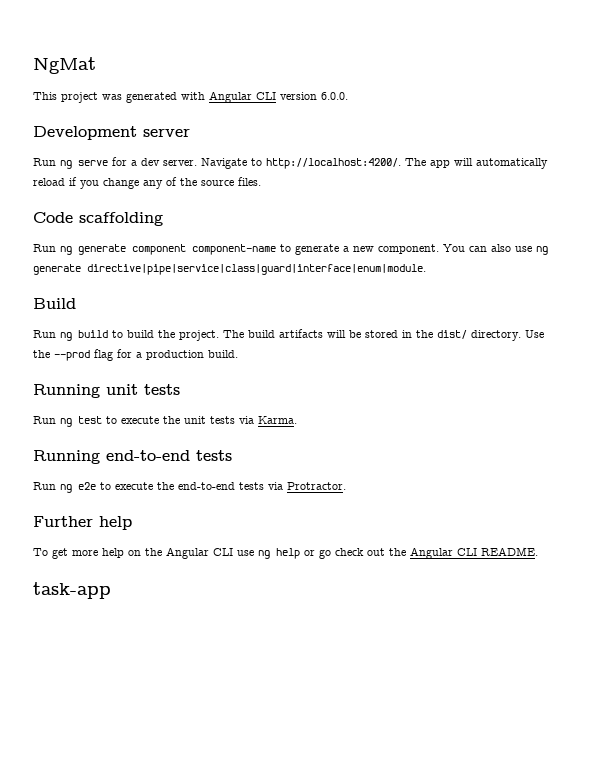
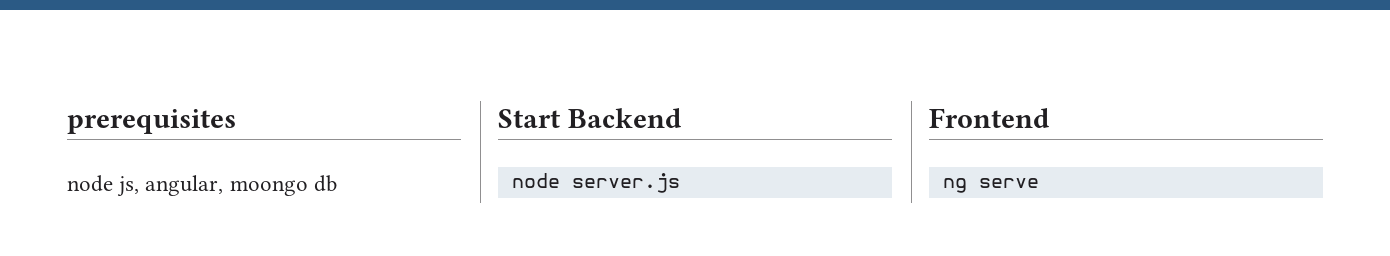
[33,57,96,74] [33,91,348,103] [33,126,190,140] [33,157,548,169] [33,177,261,189] [33,212,163,226] [33,244,548,255] [33,264,426,275] [33,298,76,309] [33,329,544,341] [33,349,238,361] [33,384,180,398] [33,416,297,427] [33,450,232,464] [33,482,346,493] [33,516,132,530] [33,547,538,559] [33,582,111,599] NgMat // This project was generated with Angular CLI version 6.0.0. // Development server // Run ng serve for a dev server. Navigate to http://localhost:4200/. The app will automatically reload if you change any of the source files. // Code scaffolding // Run ng generate component component-name to generate a new component. You can also use ng generate directive|pipe|service|class|guard|interface|enum|module. // Build // Run ng build to build the project. The build artifacts will be stored in the dist/ directory. Use the --prod flag for a production build. // Running unit tests // Run ng test to execute the unit tests via Karma. // Running end-to-end tests // Run ng e2e to execute the end-to-end tests via Protractor. // Further help // To get more help on the Angular CLI use ng help or go check out the Angular CLI README. // task-app -> [67,109,236,134] [67,175,337,197] [498,108,681,128] [511,173,680,193] [929,108,1049,128] [942,178,1039,193] prerequisites // node js, angular, moongo db // Start Backend // node server.js // Frontend // ng serve

